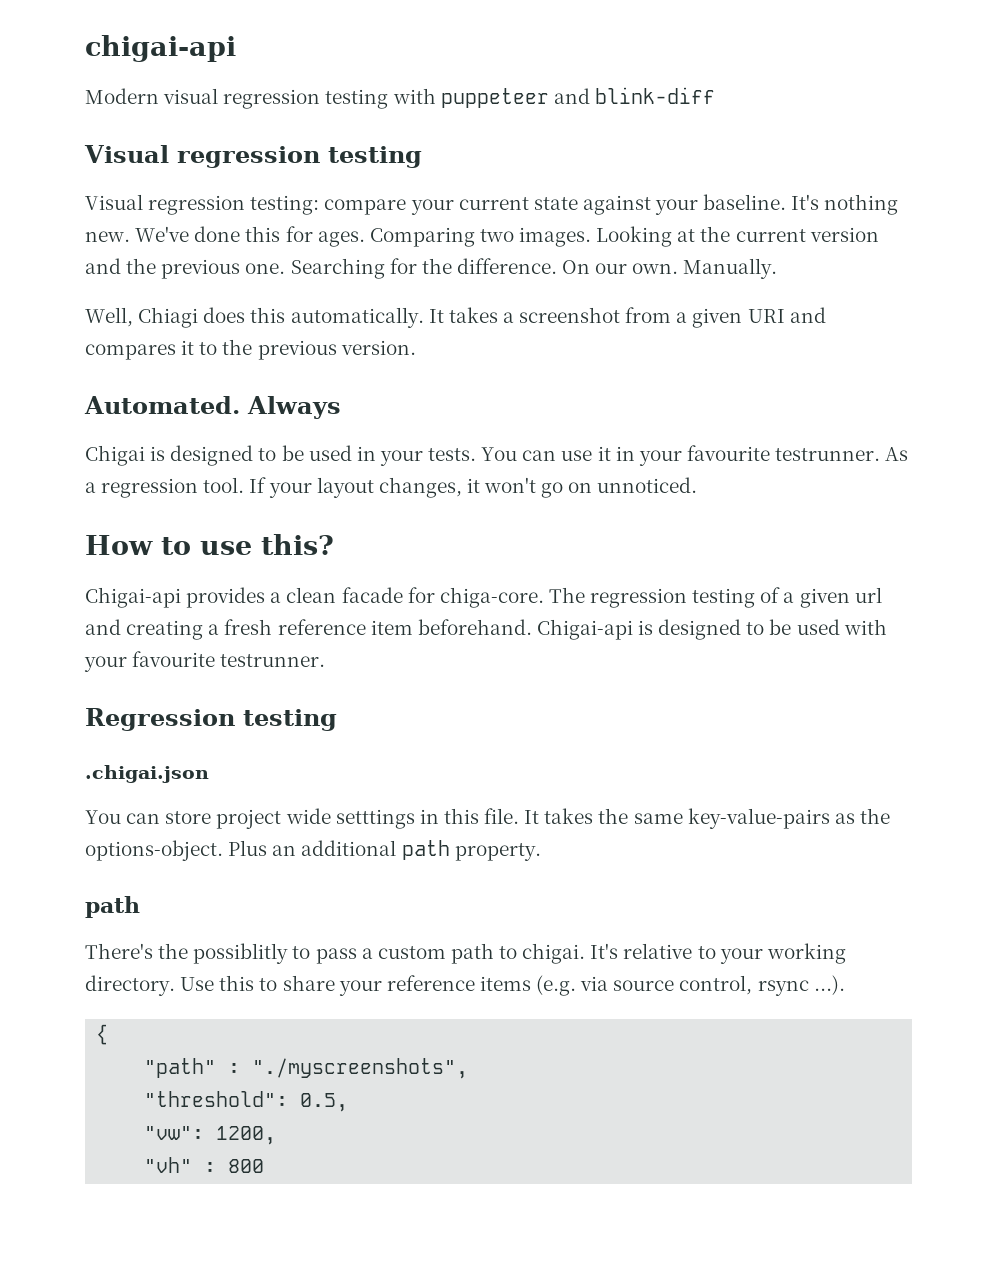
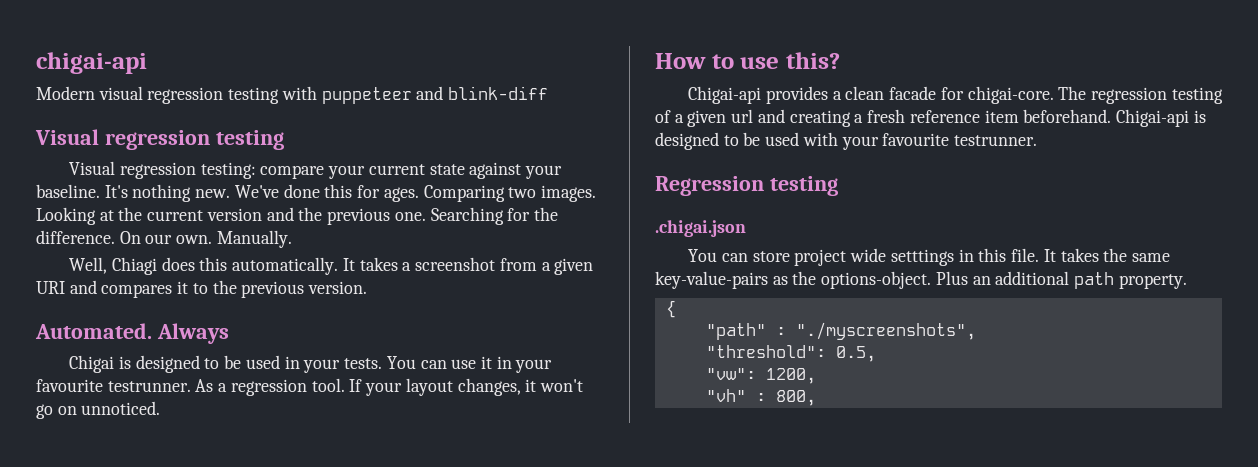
[439,587,544,608] chiga-core. -> [967,86,1054,104] chigai-core.
[85,896,140,918] [85,943,846,964] [85,975,845,996] // path // There's the possiblitly to pass a custom path to chigai. It's relative to your working directory. Use this to share your reference items (e.g. via source control, rsync ...). -> (1187, 281) none
[228,1159,265,1173] 800 -> [775,390,816,406] 800,

